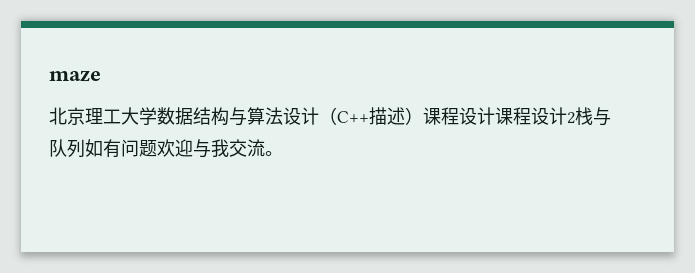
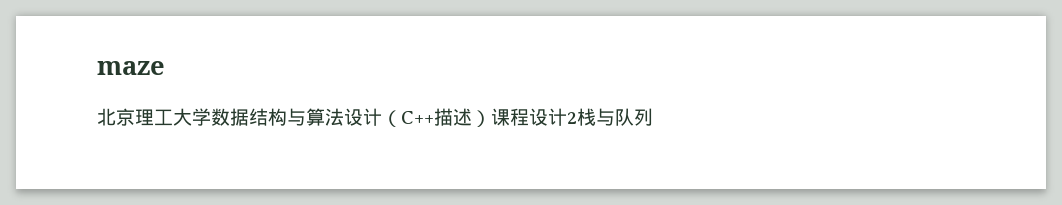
[495,107,567,125] 课程设计 -> (567, 117) none
[85,139,283,158] 如有问题欢迎与我交流。 -> (653, 117) none

